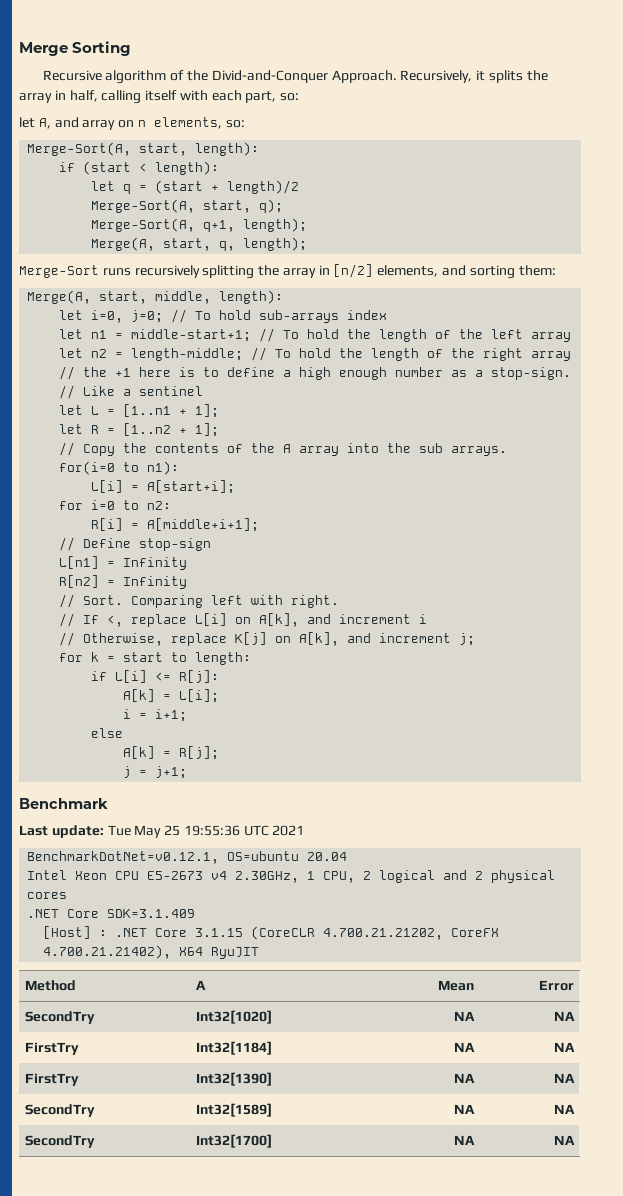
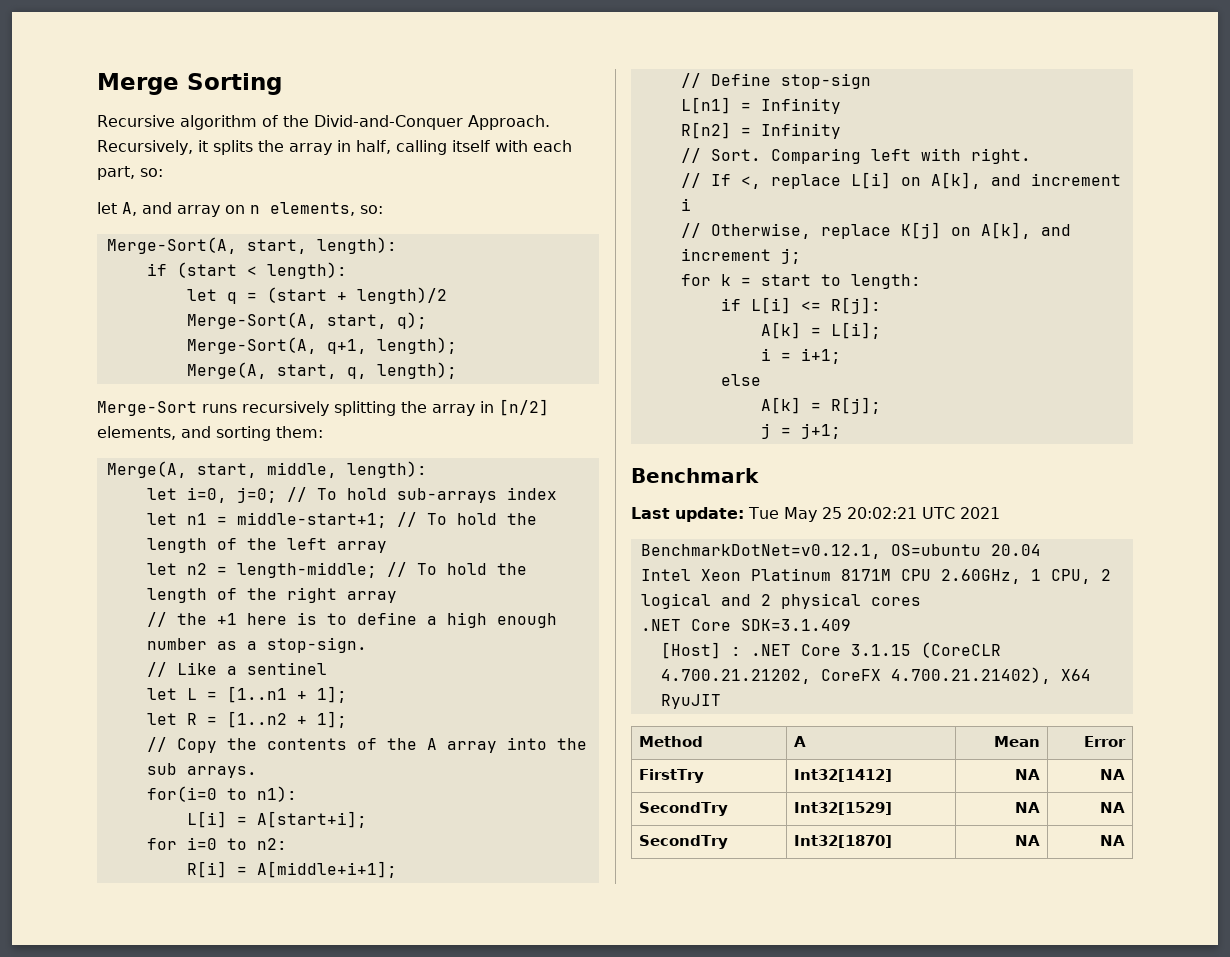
[183,825,240,836] 19:55:36 -> [846,507,917,519] 20:02:21
[115,871,300,883] CPU E5-2673 v4 2.30GHz, -> [750,568,1021,584] Platinum 8171M CPU 2.60GHz,
[25,1011,96,1024] [196,1010,273,1024] [453,1011,475,1021] [553,1011,575,1021] [25,1042,80,1055] [196,1041,273,1055] [453,1042,475,1052] [553,1042,575,1052] [25,1073,80,1086] [196,1072,273,1086] [453,1073,475,1083] [553,1073,575,1083] [25,1104,96,1117] [196,1103,273,1117] [453,1104,475,1114] [553,1104,575,1114] [25,1135,96,1148] [196,1134,273,1148] SecondTry | Int32[1020] | NA | NA // FirstTry | Int32[1184] | NA | NA // FirstTry | Int32[1390] | NA | NA // SecondTry | Int32[1589] | NA | NA // SecondTry | Int32[1700] -> [638,769,704,783] [793,769,892,782] [1015,769,1041,780] [1100,769,1126,780] [638,802,728,816] [793,802,892,815] [1015,802,1041,813] [1100,802,1126,813] [638,835,728,849] [793,835,892,848] FirstTry | Int32[1412] | NA | NA // SecondTry | Int32[1529] | NA | NA // SecondTry | Int32[1870]

